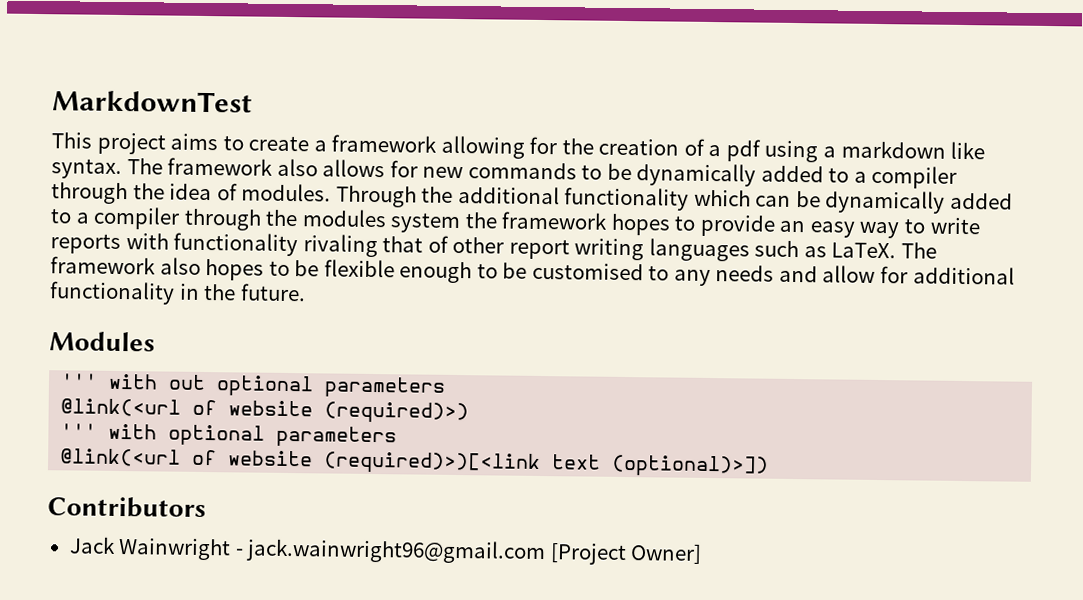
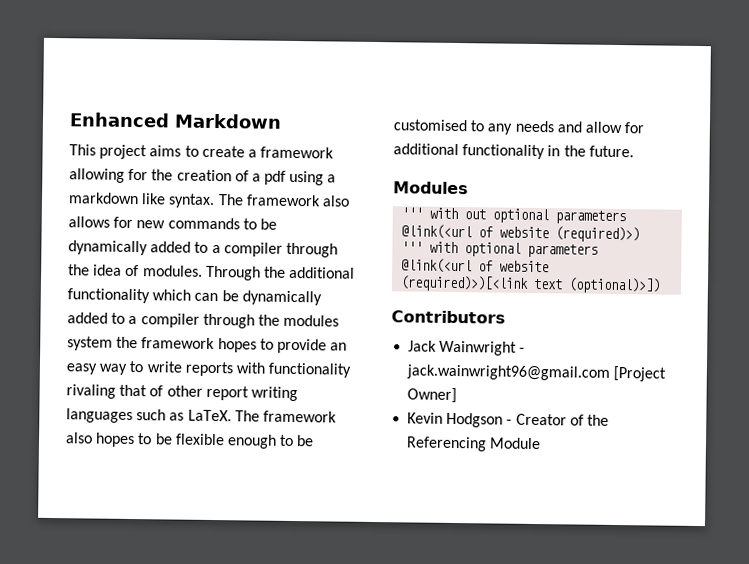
[52,90,252,113] MarkdownTest -> [69,112,282,129] Enhanced Markdown
(703, 554) none -> [407,412,609,428] [406,436,542,452] // Kevin Hodgson - Creator of the Referencing Module

